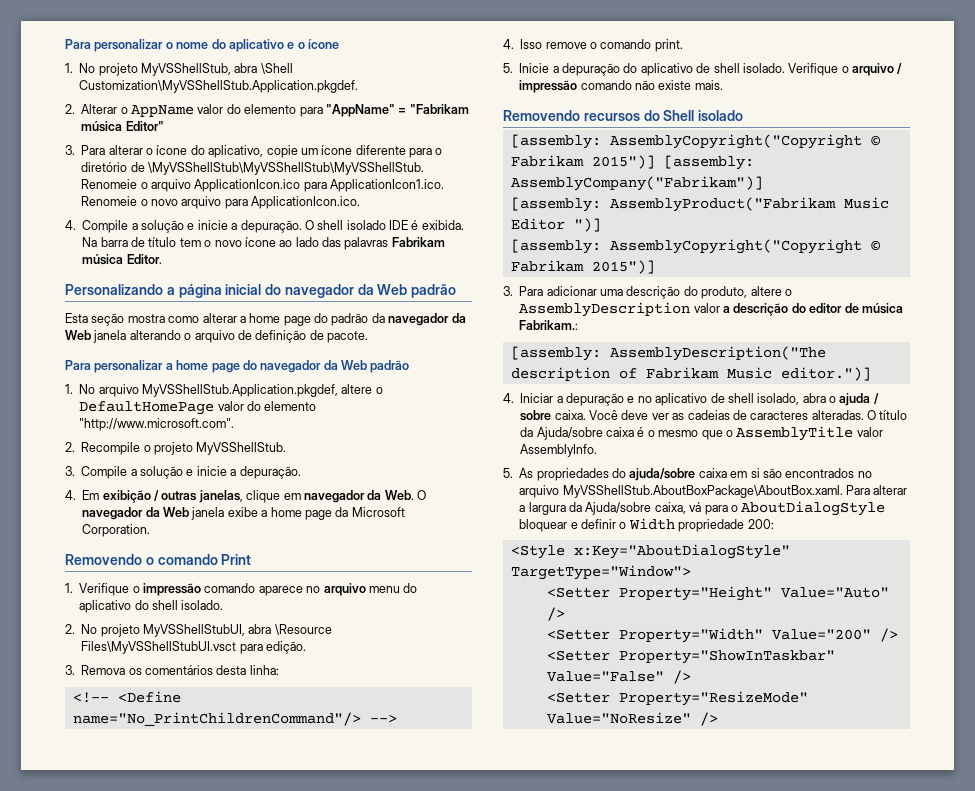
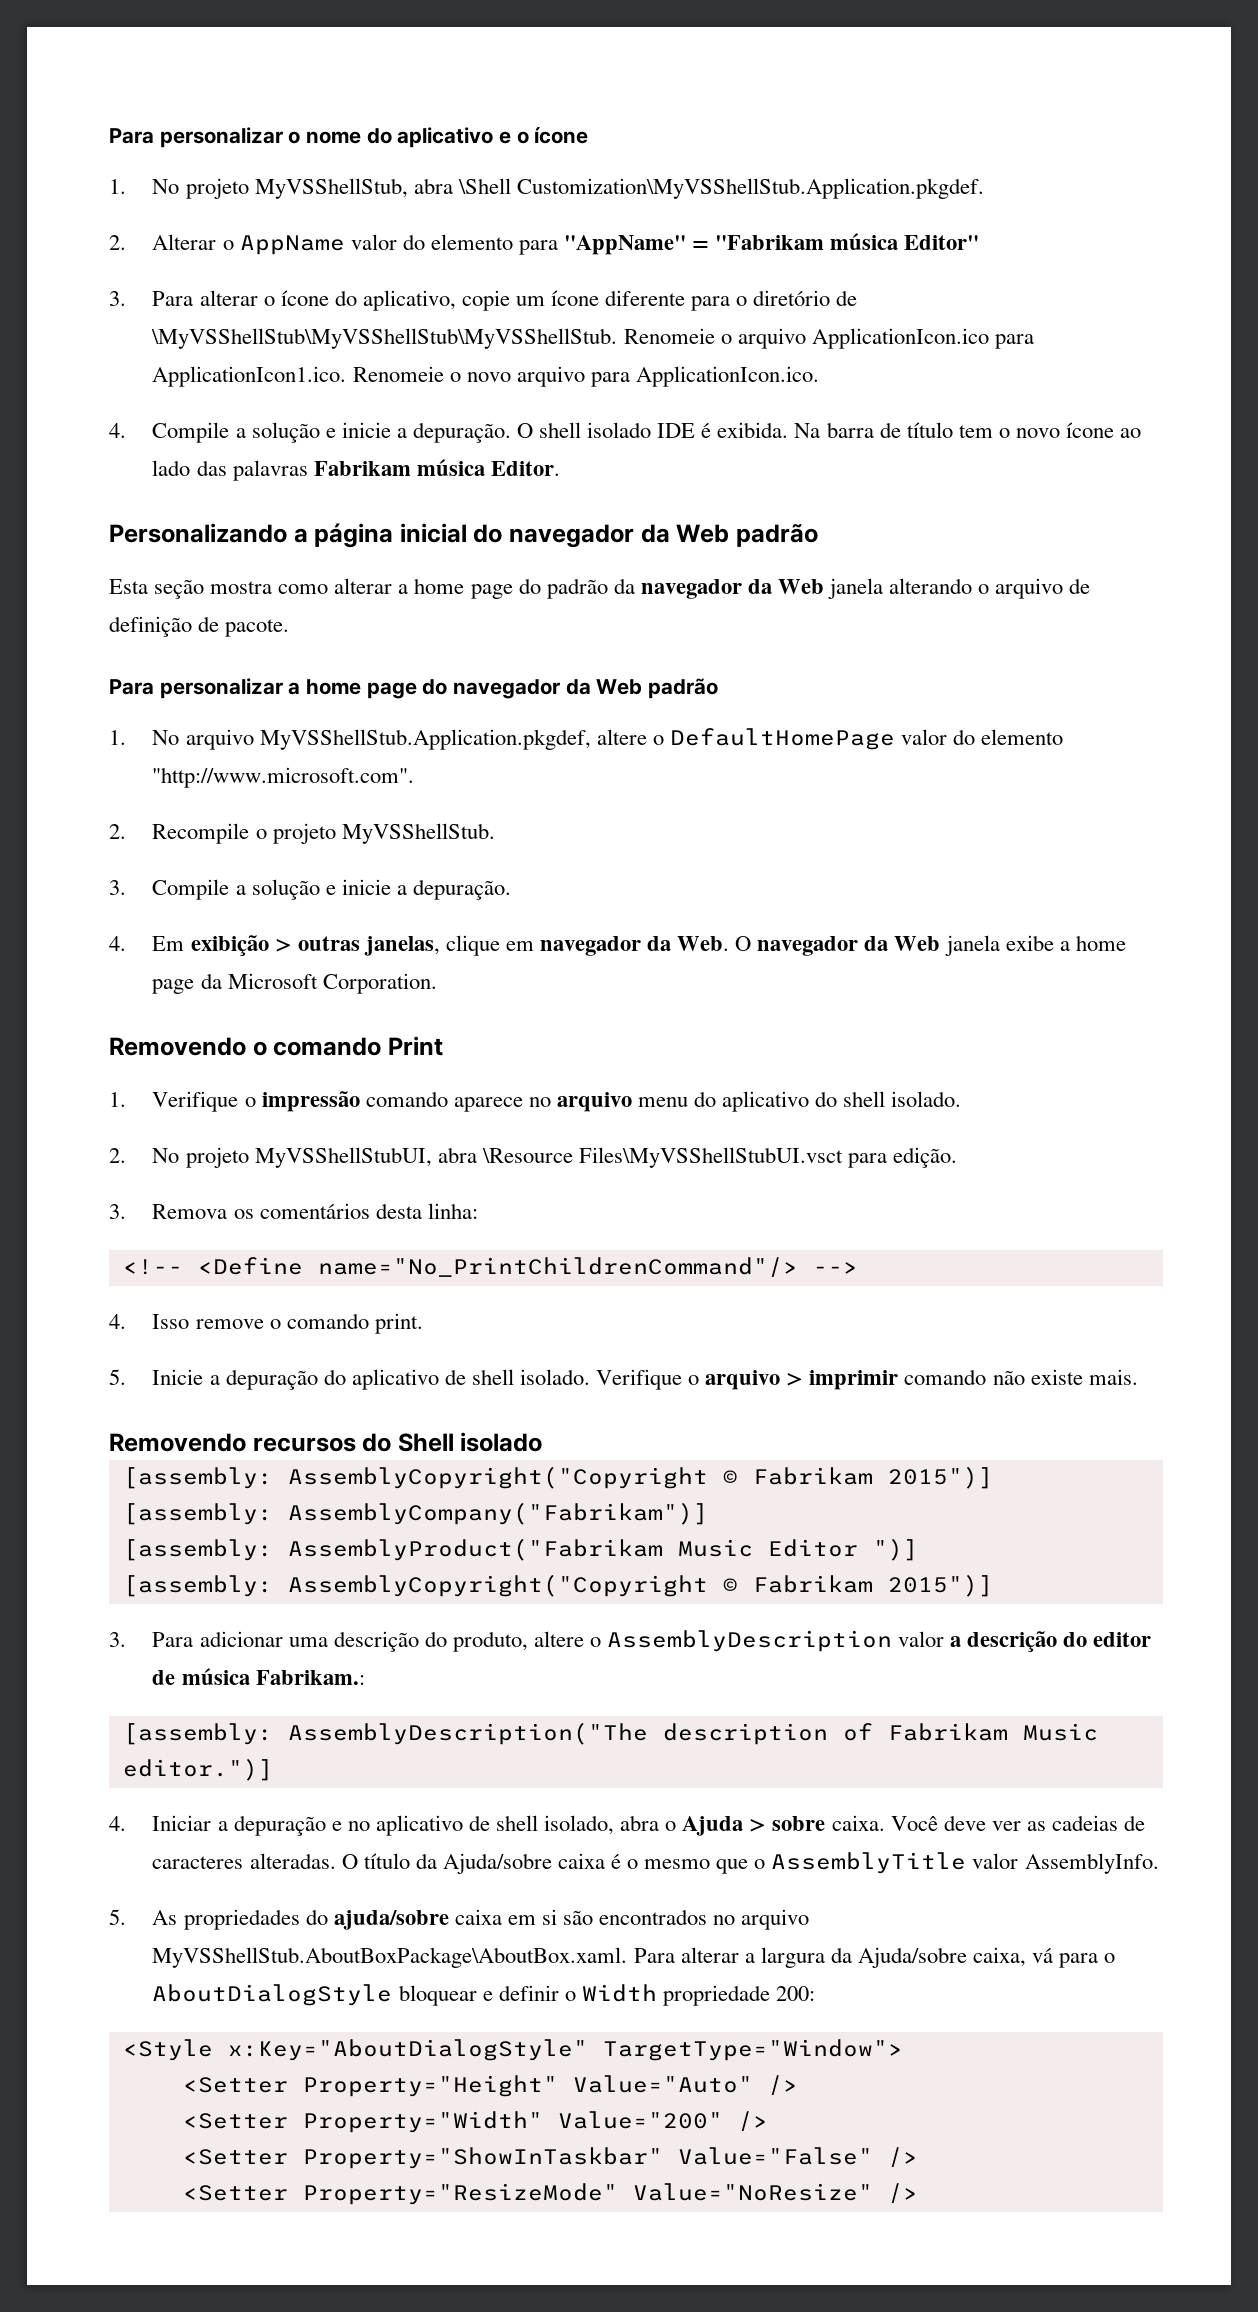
[154,490,159,501] / -> [274,938,292,952] >
[897,63,903,74] [519,80,578,93] / impressão -> [786,1370,899,1390] > imprimir
[839,393,879,406] ajuda / -> [682,1816,767,1836] Ajuda >

